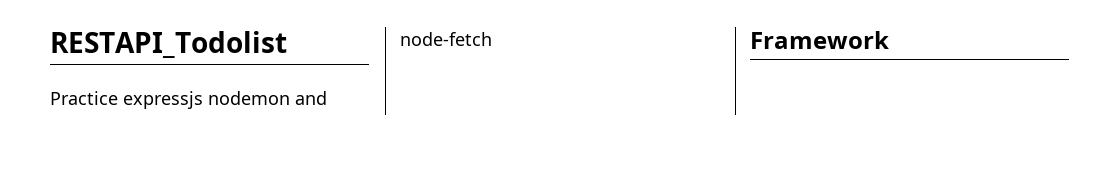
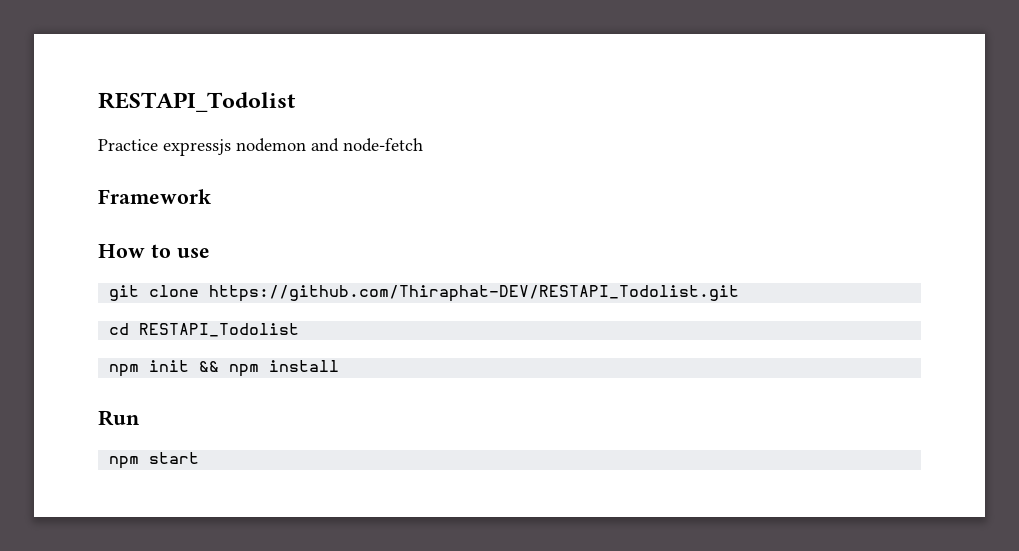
(889, 40) none -> [98,244,210,258] [109,285,740,302] [109,323,300,337] [109,360,340,377] [98,410,140,426] [109,452,200,469] // How to use // git clone https://github.com/Thiraphat-DEV/RESTAPI_Todolist.git // cd RESTAPI_Todolist // npm init && npm install // Run // npm start

